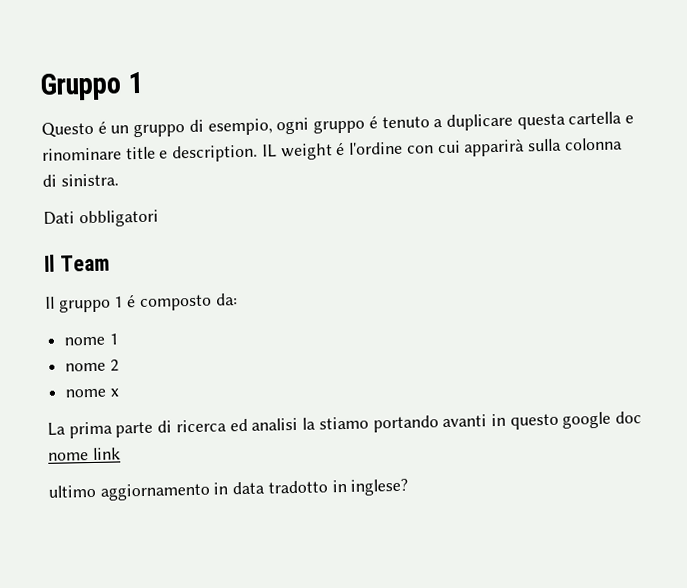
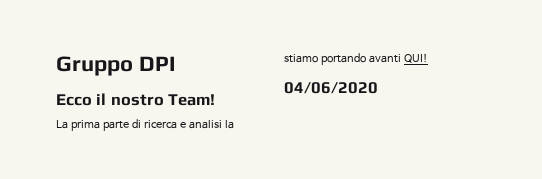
[127,71,144,94] [41,111,635,138] [42,137,623,163] [42,173,119,187] [43,209,159,228] [44,254,110,272] [44,293,238,313] [64,333,118,346] [65,359,119,372] [65,388,119,398] 1 // Questo é un gruppo di esempio, ogni gruppo é tenuto a duplicare questa cartella e rinominare title e description. IL weight é l'ordine con cui apparirà sulla colonna di sinistra. // Dati obbligatori // Il Team // Il gruppo 1 é composto da: // nome 1 // nome 2 // nome x -> [138,56,176,71] [56,93,216,106] DPI // Ecco il nostro Team!
[229,418,248,432] ed -> [179,122,186,128] e
[490,411,643,430] [48,447,121,461] [48,478,409,501] in questo google doc nome link // ultimo aggiornamento in data tradotto in inglese? -> [403,53,428,63] [284,82,378,94] QUI! // 04/06/2020

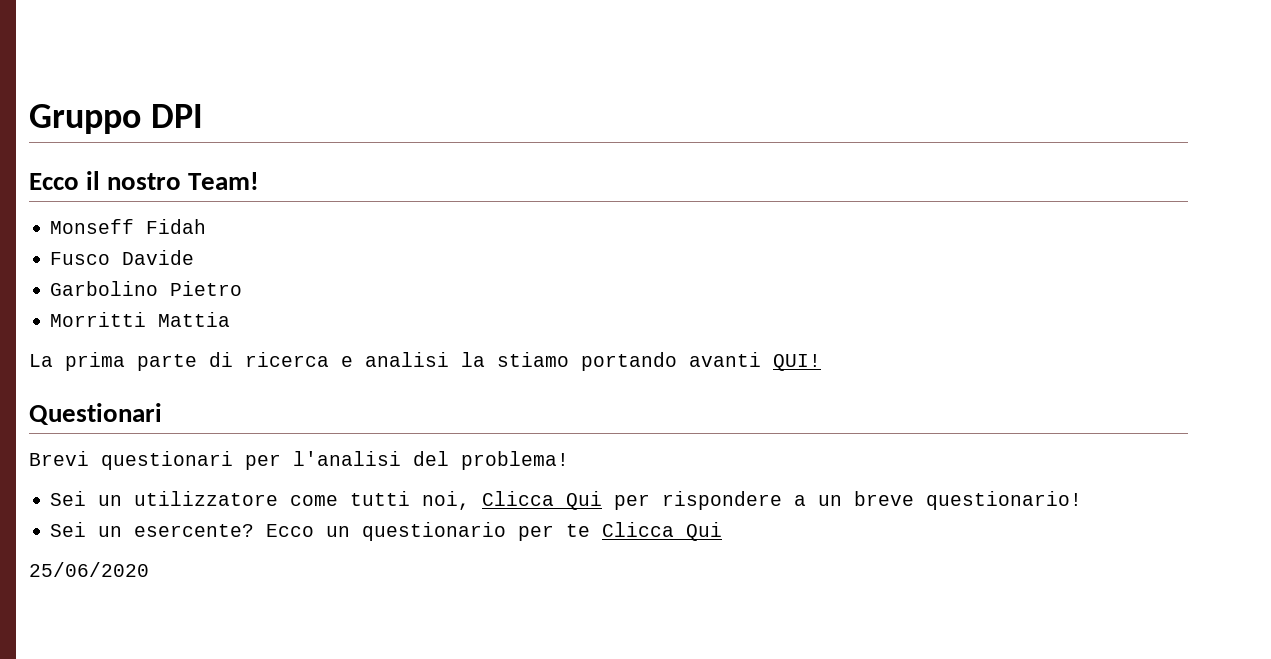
(216, 100) none -> [50,219,207,234] [50,250,195,265] [50,281,243,296] [50,312,231,327] // Monseff Fidah // Fusco Davide // Garbolino Pietro // Morritti Mattia
[284,82,378,94] 04/06/2020 -> [29,403,162,425] [29,451,569,470] [50,491,1083,510] [50,522,723,541] [29,562,149,577] Questionari // Brevi questionari per l'analisi del problema! // Sei un utilizzatore come tutti noi, Clicca Qui per rispondere a un breve questionario! // Sei un esercente? Ecco un questionario per te Clicca Qui // 25/06/2020

